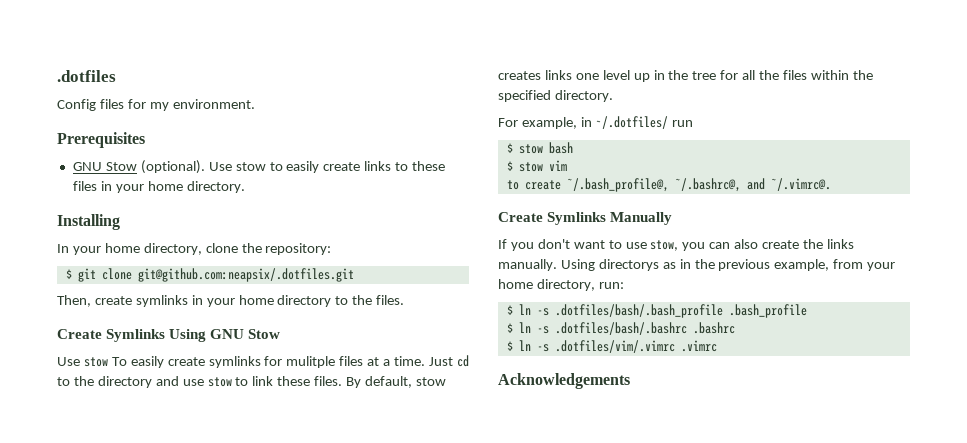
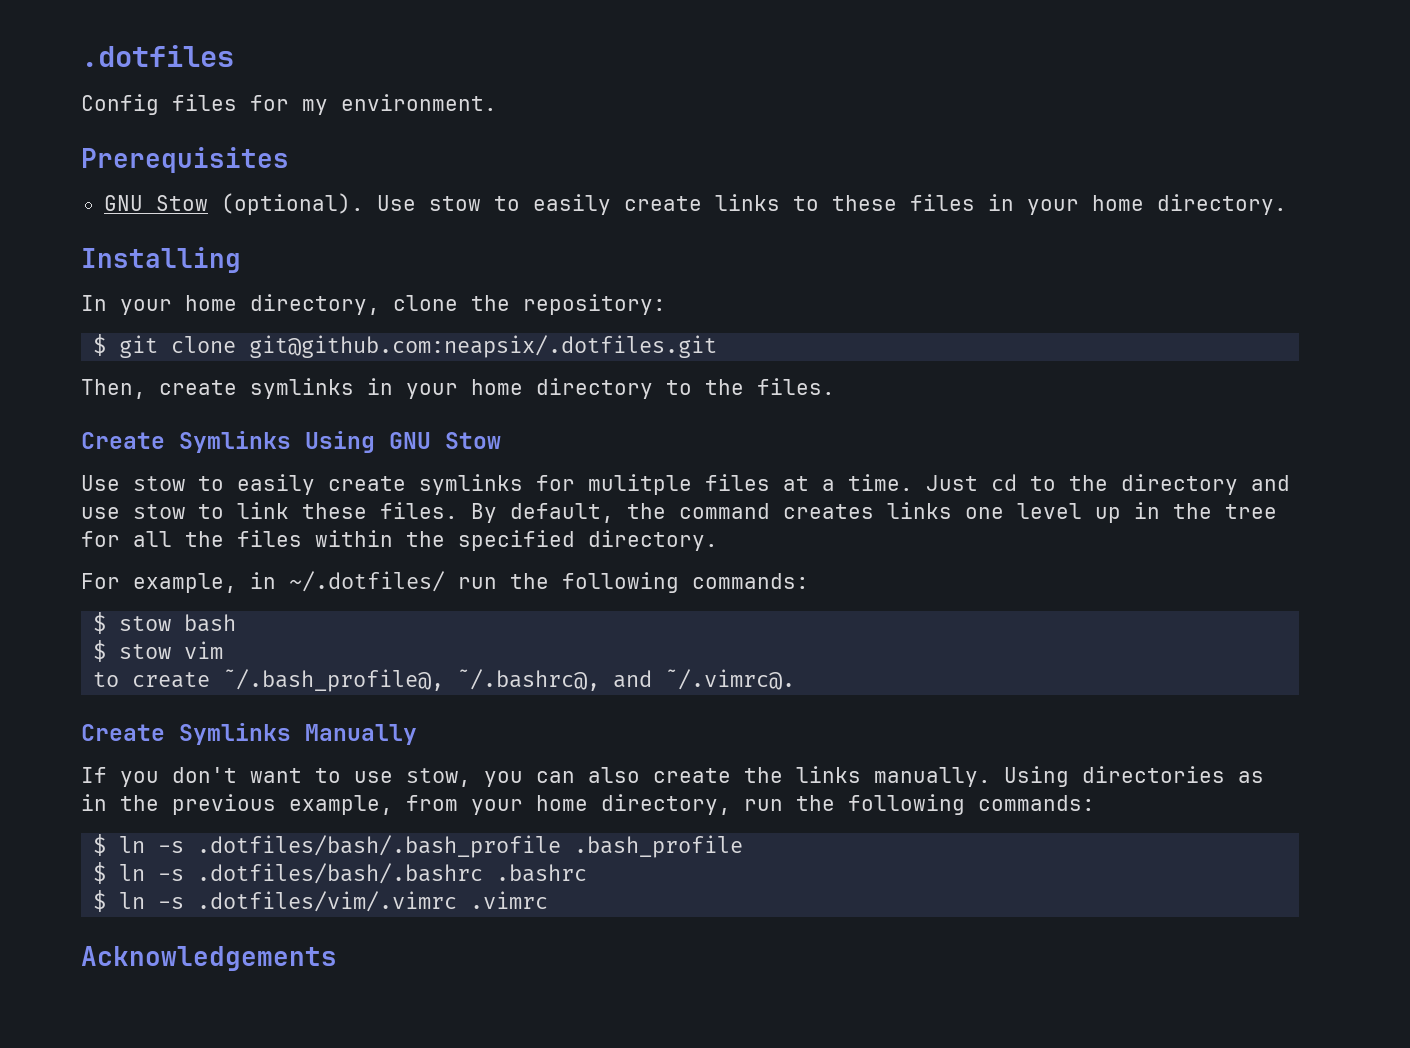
[111,357,127,366] To -> [198,476,224,491] to
[415,377,446,386] stow -> [627,503,770,519] the command
(693, 123) none -> [510,572,809,593] the following commands:
[598,259,659,271] directorys -> [1082,766,1225,783] directories
[598,282,624,289] run: -> [744,794,1095,815] run the following commands:

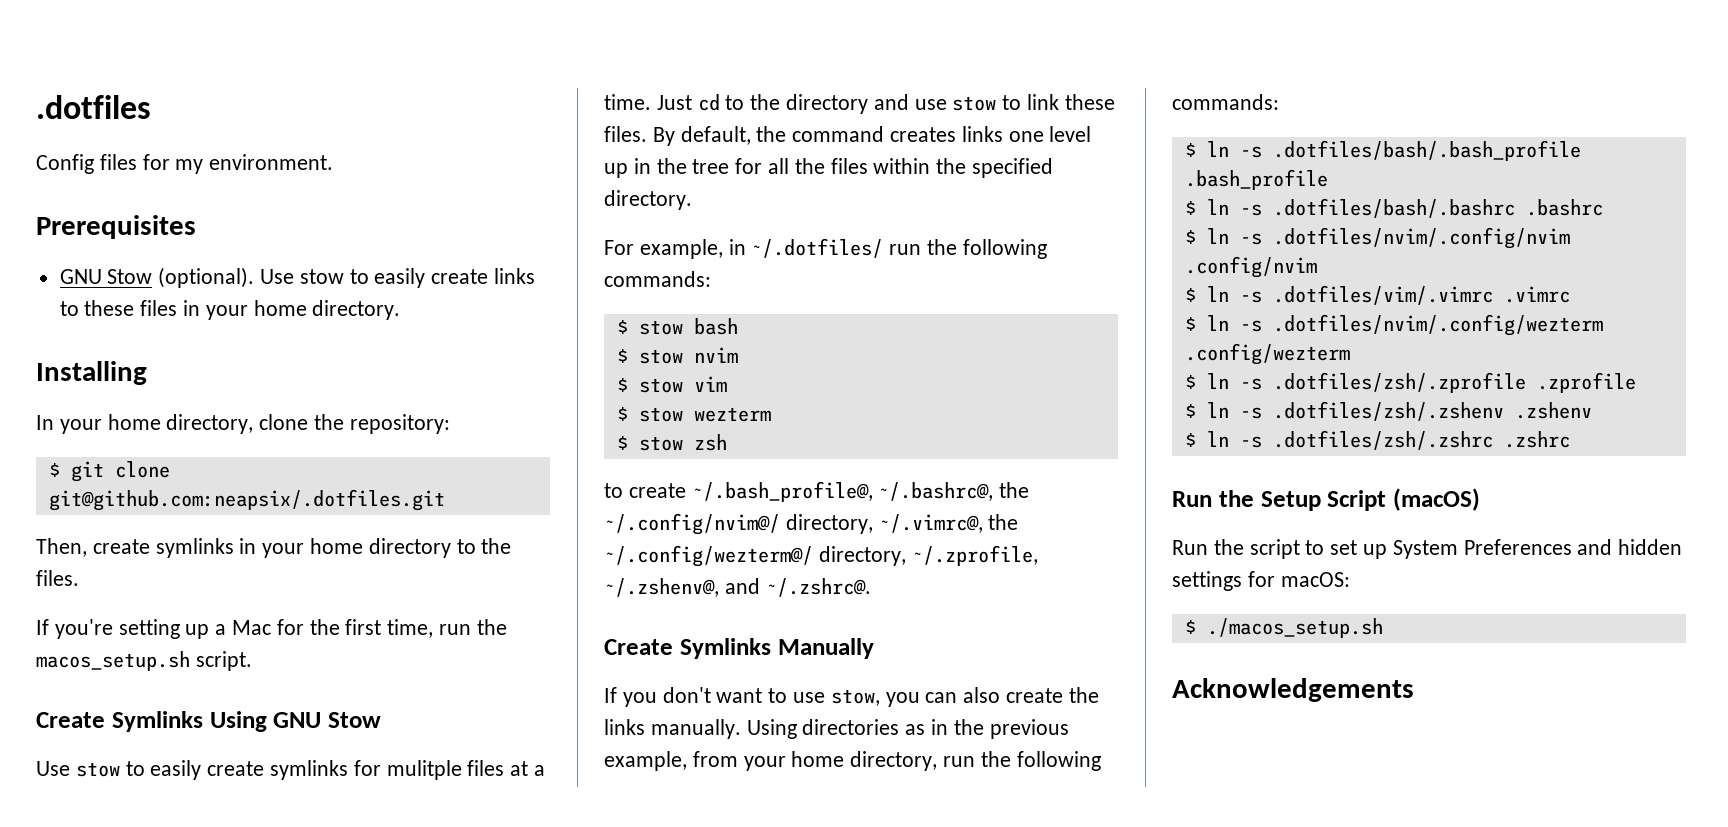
(835, 386) none -> [36,619,507,639] [36,651,252,671] // If you're setting up a Mac for the first time, run the macos_setup.sh script.
(237, 623) none -> [616,347,738,364] // $ stow nvim
[93,669,796,692] to create ˜/.bash_profile@, ˜/.bashrc@, and ˜/.vimrc@. -> [616,407,771,422] [616,434,727,451] [604,481,1030,502] [604,513,1019,535] [604,545,1038,567] [604,578,871,597] $ stow wezterm // $ stow zsh // to create ~/.bash_profile@, ~/.bashrc@, the ~/.config/nvim@/ directory, ~/.vimrc@, the ~/.config/wezterm@/ directory, ~/.zprofile, ~/.zshenv@, and ~/.zshrc@.
(588, 873) none -> [1184,227,1570,249] [1184,256,1317,278] // $ ln -s .dotfiles/nvim/.config/nvim .config/nvim
(549, 900) none -> [1184,314,1603,336] [1184,343,1350,365] [1184,372,1636,393] [1184,401,1592,421] [1184,430,1570,450] [1172,488,1480,511] [1172,539,1683,559] [1172,571,1350,591] [1184,618,1383,638] // $ ln -s .dotfiles/nvim/.config/wezterm .config/wezterm // $ ln -s .dotfiles/zsh/.zprofile .zprofile // $ ln -s .dotfiles/zsh/.zshenv .zshenv // $ ln -s .dotfiles/zsh/.zshrc .zshrc // Run the Setup Script (macOS) // Run the script to set up System Preferences and hidden settings for macOS: // $ ./macos_setup.sh

